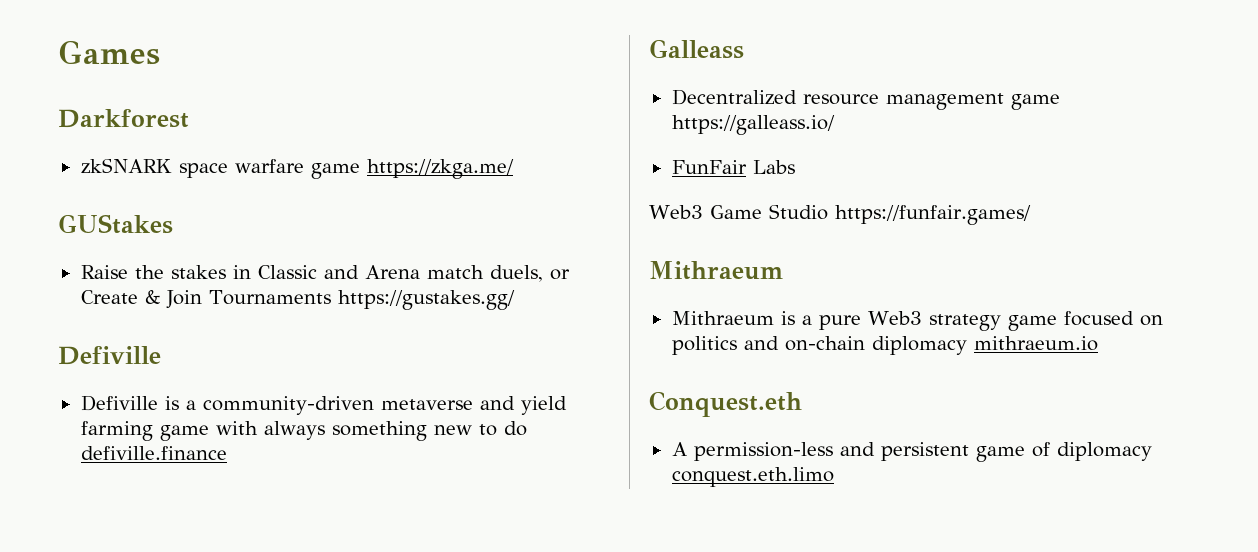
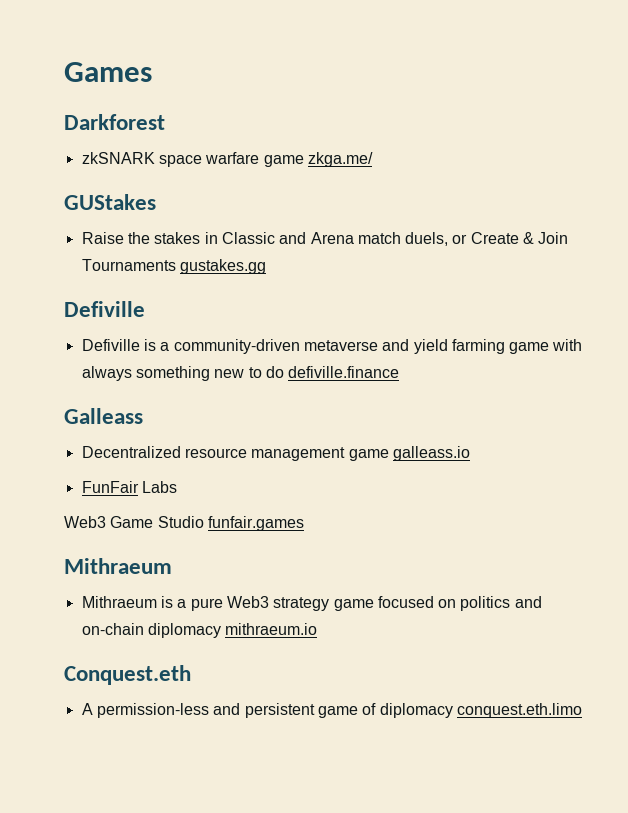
[366,159,514,179] https://zkga.me/ -> [307,152,373,167] zkga.me/
[337,290,515,310] https://gustakes.gg/ -> [179,259,266,274] gustakes.gg
[671,115,835,135] https://galleass.io/ -> [392,446,470,461] galleass.io
[834,205,1031,225] https://funfair.games/ -> [207,516,304,531] funfair.games

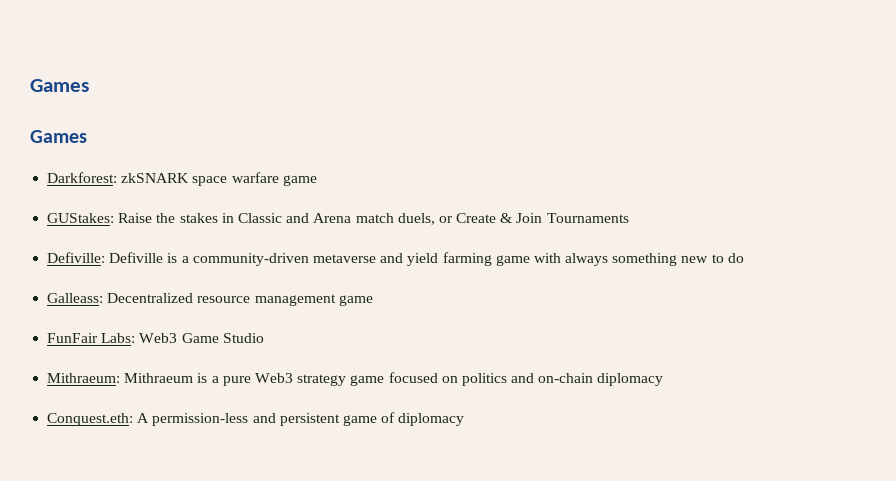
[64,62,152,82] [64,114,165,130] Games // Darkforest // -> [30,79,89,92] [30,130,87,143] [47,172,118,183] Games // Games // Darkforest:
[307,152,373,167] [64,194,156,210] zkga.me/ // GUStakes // -> [47,213,115,223] // GUStakes:
[179,259,266,274] [64,301,145,317] gustakes.gg // Defiville // -> [47,252,106,263] // Defiville:
[288,366,400,378] [64,408,143,424] defiville.finance // Galleass // -> [47,293,104,303] // Galleass:
[392,446,470,461] galleass.io -> (373, 300) none
[141,481,177,493] Labs // -> [101,333,136,343] Labs:
[207,516,304,531] [64,558,172,574] funfair.games // Mithraeum // -> [47,373,121,383] // Mithraeum:
[225,623,318,635] [64,665,191,685] mithraeum.io // Conquest.eth // -> [47,413,134,426] // Conquest.eth:
[456,703,582,718] conquest.eth.limo -> (465, 419) none

